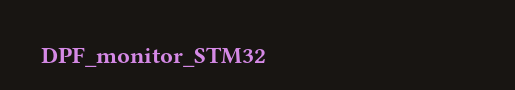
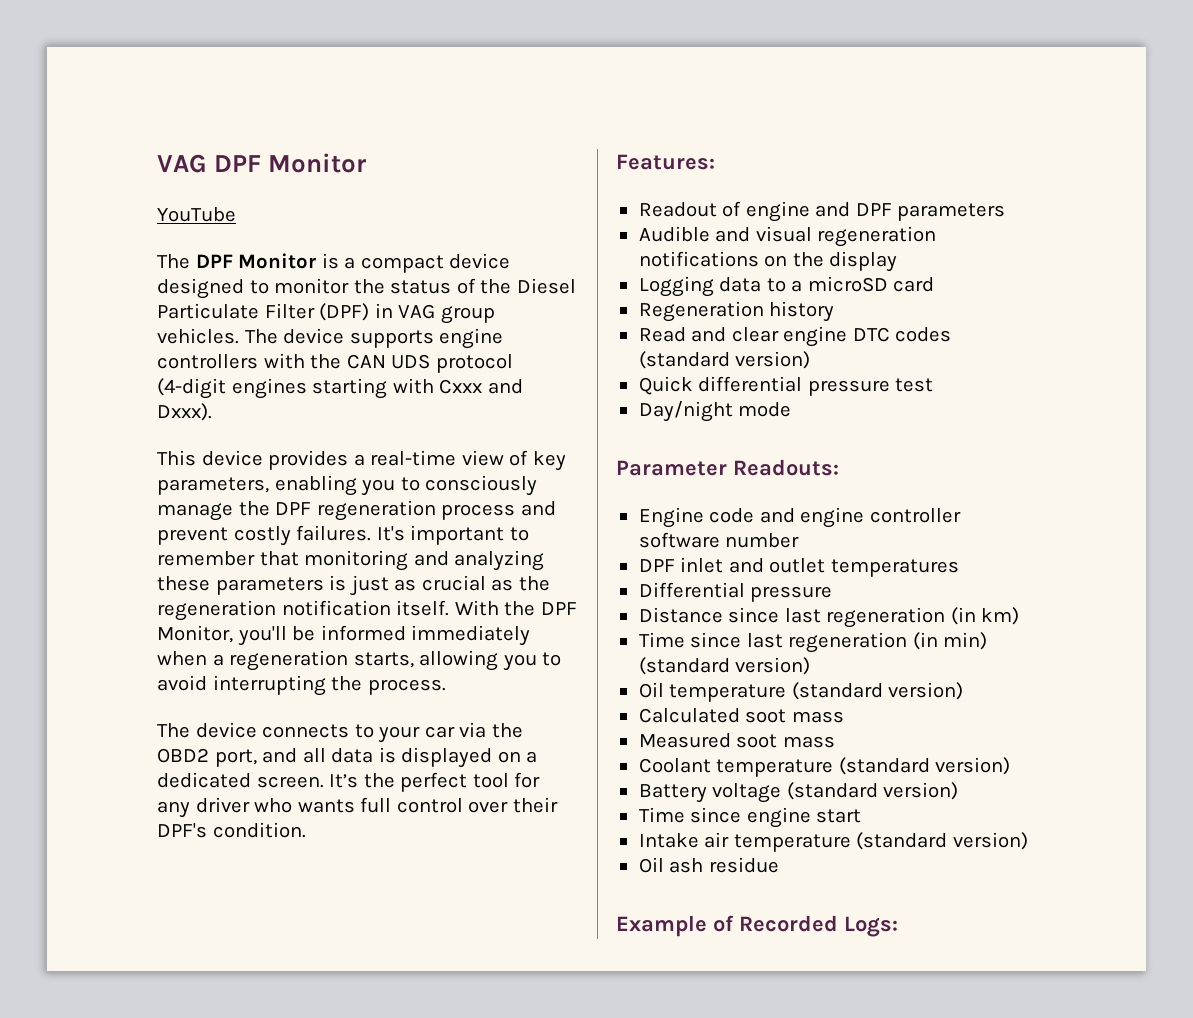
[41,47,266,67] DPF_monitor_STM32 -> [157,153,368,173] [157,207,236,222] [157,253,511,273] [157,278,576,299] [157,303,495,324] [157,328,504,349] [157,353,513,373] [157,378,523,399] [157,403,212,421] [157,450,566,471] [157,475,538,496] [157,500,556,521] [157,525,529,546] [157,550,545,571] [157,575,550,596] [157,600,577,621] [157,625,531,646] [157,650,562,671] [157,675,446,696] [157,722,523,743] [157,747,538,768] [157,772,541,792] [157,797,558,818] [157,822,306,838] [616,154,715,170] [638,201,1006,222] [638,226,937,247] [638,251,898,272] [638,276,935,297] [638,301,835,322] [638,326,952,347] [638,351,811,369] [638,376,934,396] [638,401,792,422] [616,459,839,476] [638,507,961,528] [638,532,800,548] [638,557,959,577] [638,582,833,602] [638,607,1020,628] [638,632,988,653] [638,657,811,675] [638,682,964,702] [638,708,844,723] [638,733,835,748] [638,757,1011,777] [638,782,959,803] [638,807,862,828] [638,832,1028,852] [638,857,779,873] [616,915,898,937] VAG DPF Monitor // YouTube // The DPF Monitor is a compact device designed to monitor the status of the Diesel Particulate Filter (DPF) in VAG group vehicles. The device supports engine controllers with the CAN UDS protocol (4-digit engines starting with Cxxx and Dxxx). // This device provides a real-time view of key parameters, enabling you to consciously manage the DPF regeneration process and prevent costly failures. It's important to remember that monitoring and analyzing these parameters is just as crucial as the regeneration notification itself. With the DPF Monitor, you'll be informed immediately when a regeneration starts, allowing you to avoid interrupting the process. // The device connects to your car via the OBD2 port, and all data is displayed on a dedicated screen. It’s the perfect tool for any driver who wants full control over their DPF's condition. // Features: // Readout of engine and DPF parameters // Audible and visual regeneration notifications on the display // Logging data to a microSD card // Regeneration history // Read and clear engine DTC codes (standard version) // Quick differential pressure test // Day/night mode // Parameter Readouts: // Engine code and engine controller software number // DPF inlet and outlet temperatures // Differential pressure // Distance since last regeneration (in km) // Time since last regeneration (in min) (standard version) // Oil temperature (standard version) // Calculated soot mass // Measured soot mass // Coolant temperature (standard version) // Battery voltage (standard version) // Time since engine start // Intake air temperature (standard version) // Oil ash residue // Example of Recorded Logs:

